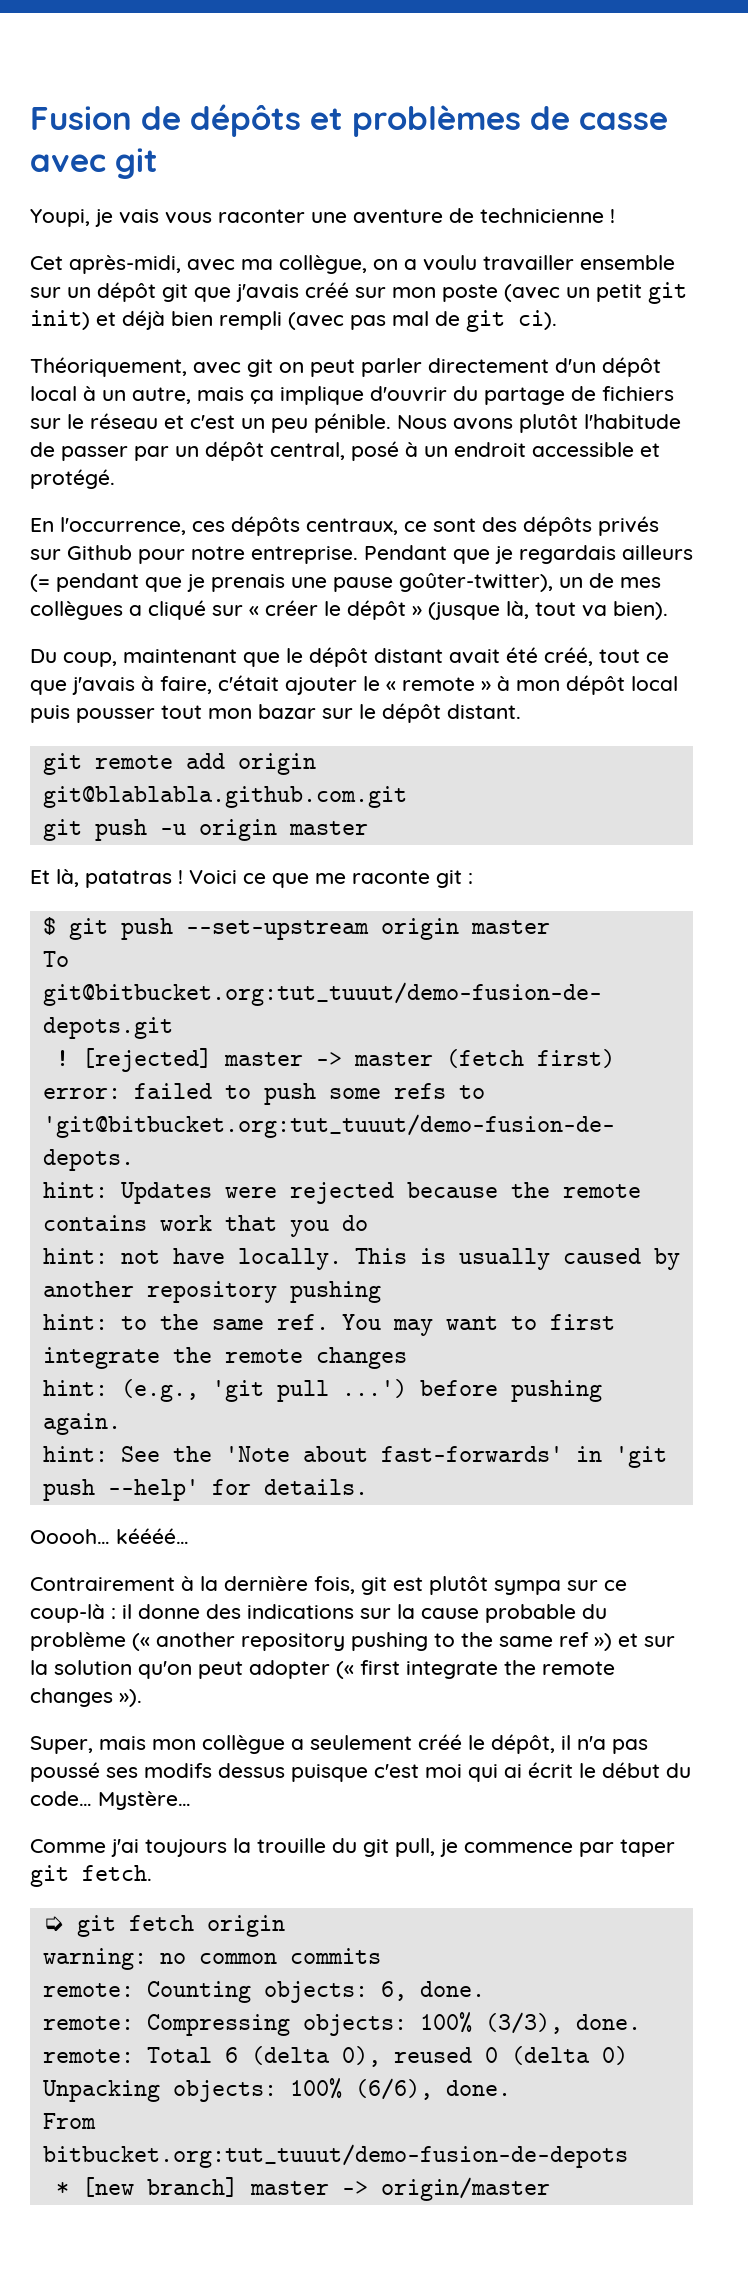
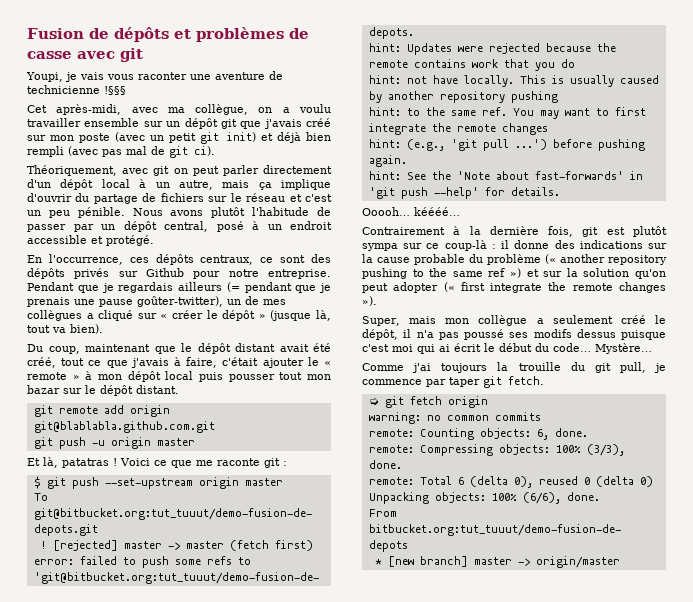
[610,209,615,223] ! -> [104,86,126,95] !§§§

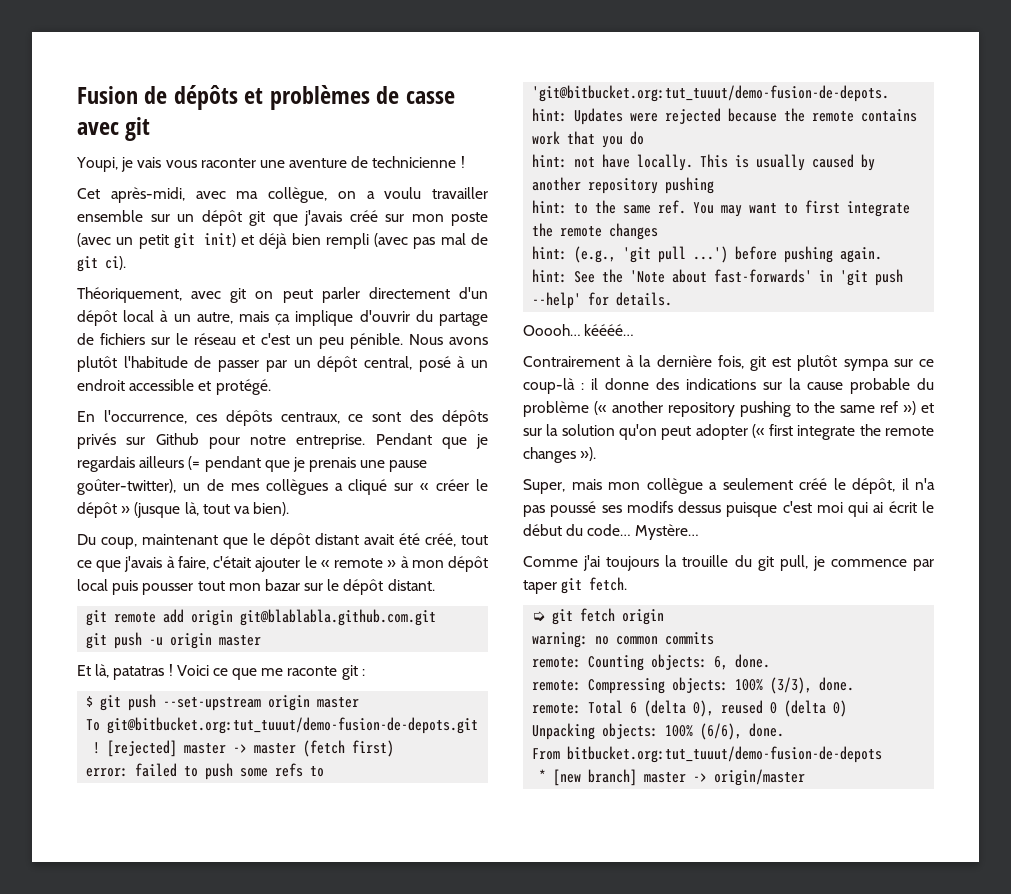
[104,86,126,95] !§§§ -> [460,156,465,168] !

